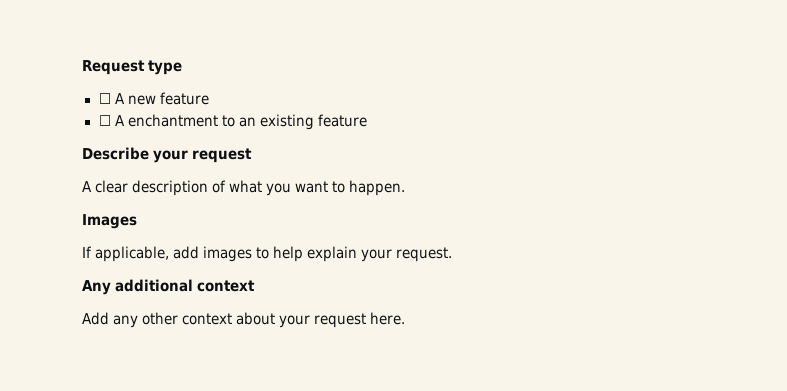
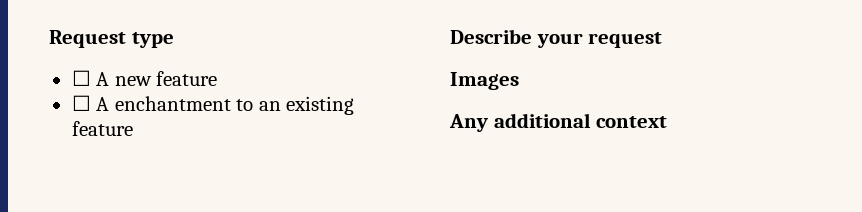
[82,180,406,196] [82,214,137,229] [82,246,453,262] [82,279,256,295] [82,312,406,328] A clear description of what you want to happen. // Images // If applicable, add images to help explain your request. // Any additional context // Add any other context about your request here. -> [450,72,519,90] [449,113,668,132] Images // Any additional context

